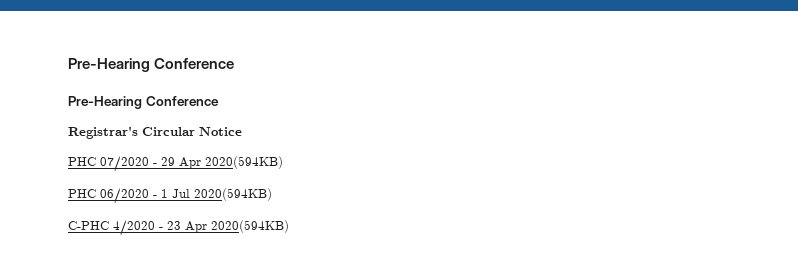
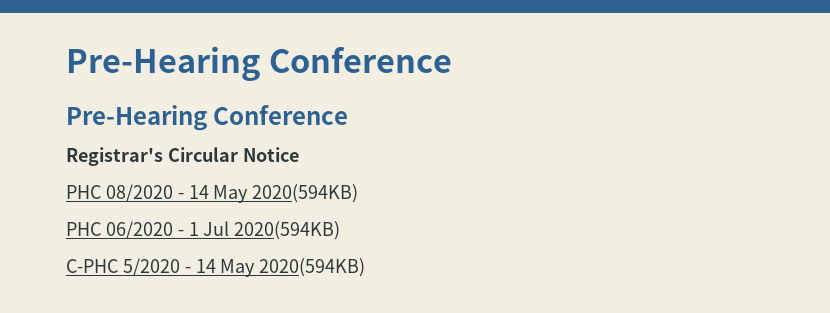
[100,156,201,172] 07/2020 - 29 Apr -> [105,184,249,203] 08/2020 - 14 May
[113,220,207,236] 4/2020 - 23 Apr -> [122,258,256,277] 5/2020 - 14 May

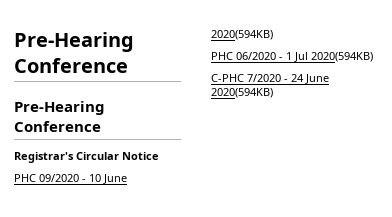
[105,184,249,203] 08/2020 - 14 May -> [39,174,127,184] 09/2020 - 10 June
[122,258,256,277] 5/2020 - 14 May -> [247,74,329,84] 7/2020 - 24 June

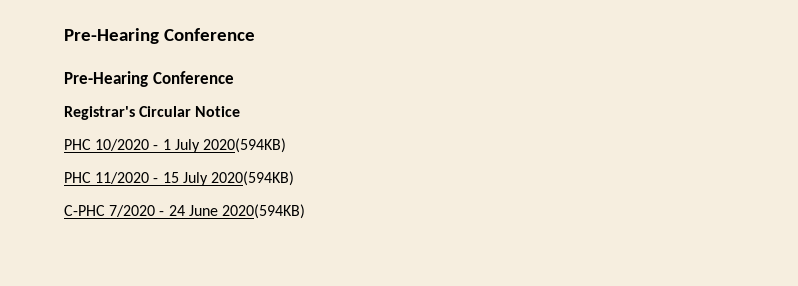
[39,174,127,184] [211,30,273,40] [211,52,308,62] 09/2020 - 10 June 2020(594KB) // PHC 06/2020 - 1 Jul -> [95,138,286,153] [64,172,208,186] 10/2020 - 1 July 2020(594KB) // PHC 11/2020 - 15 July

